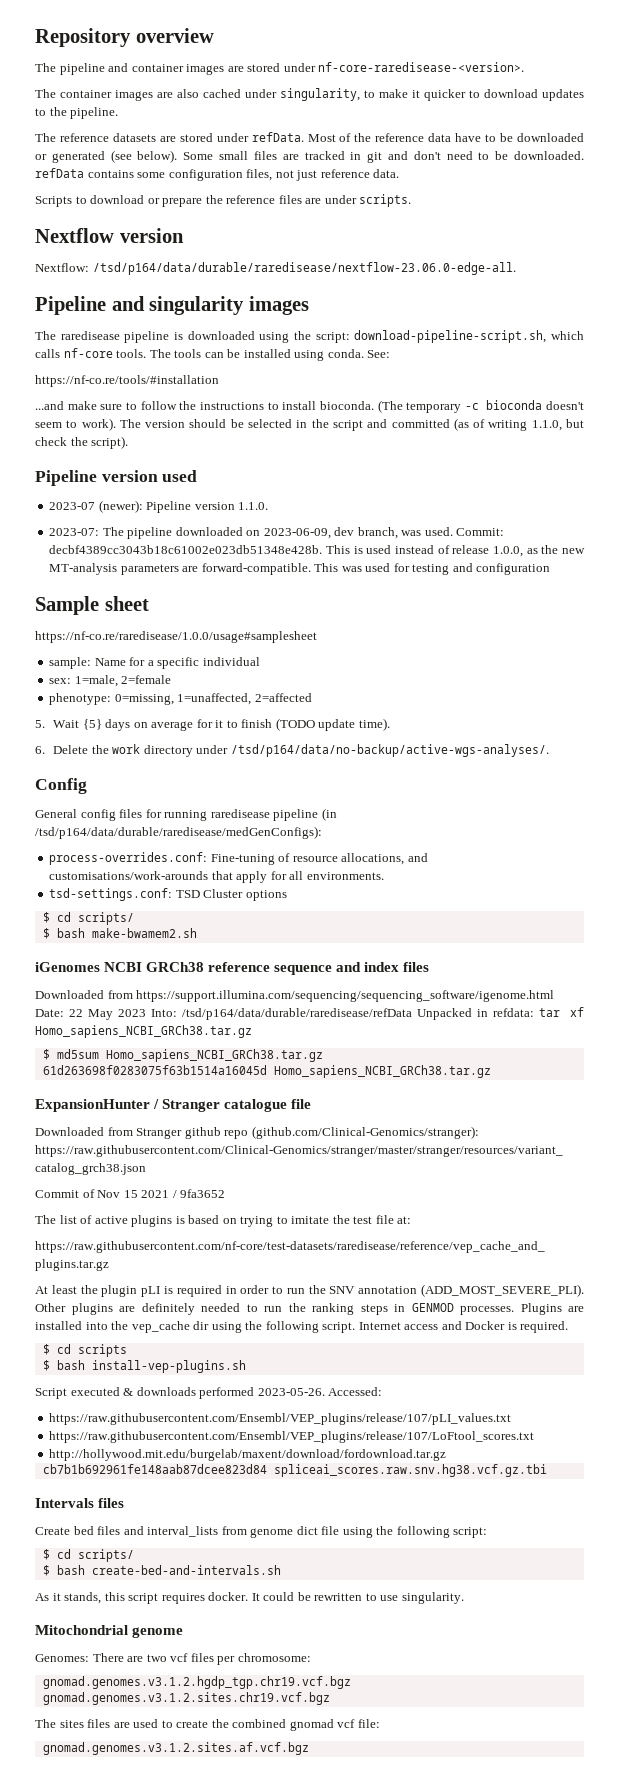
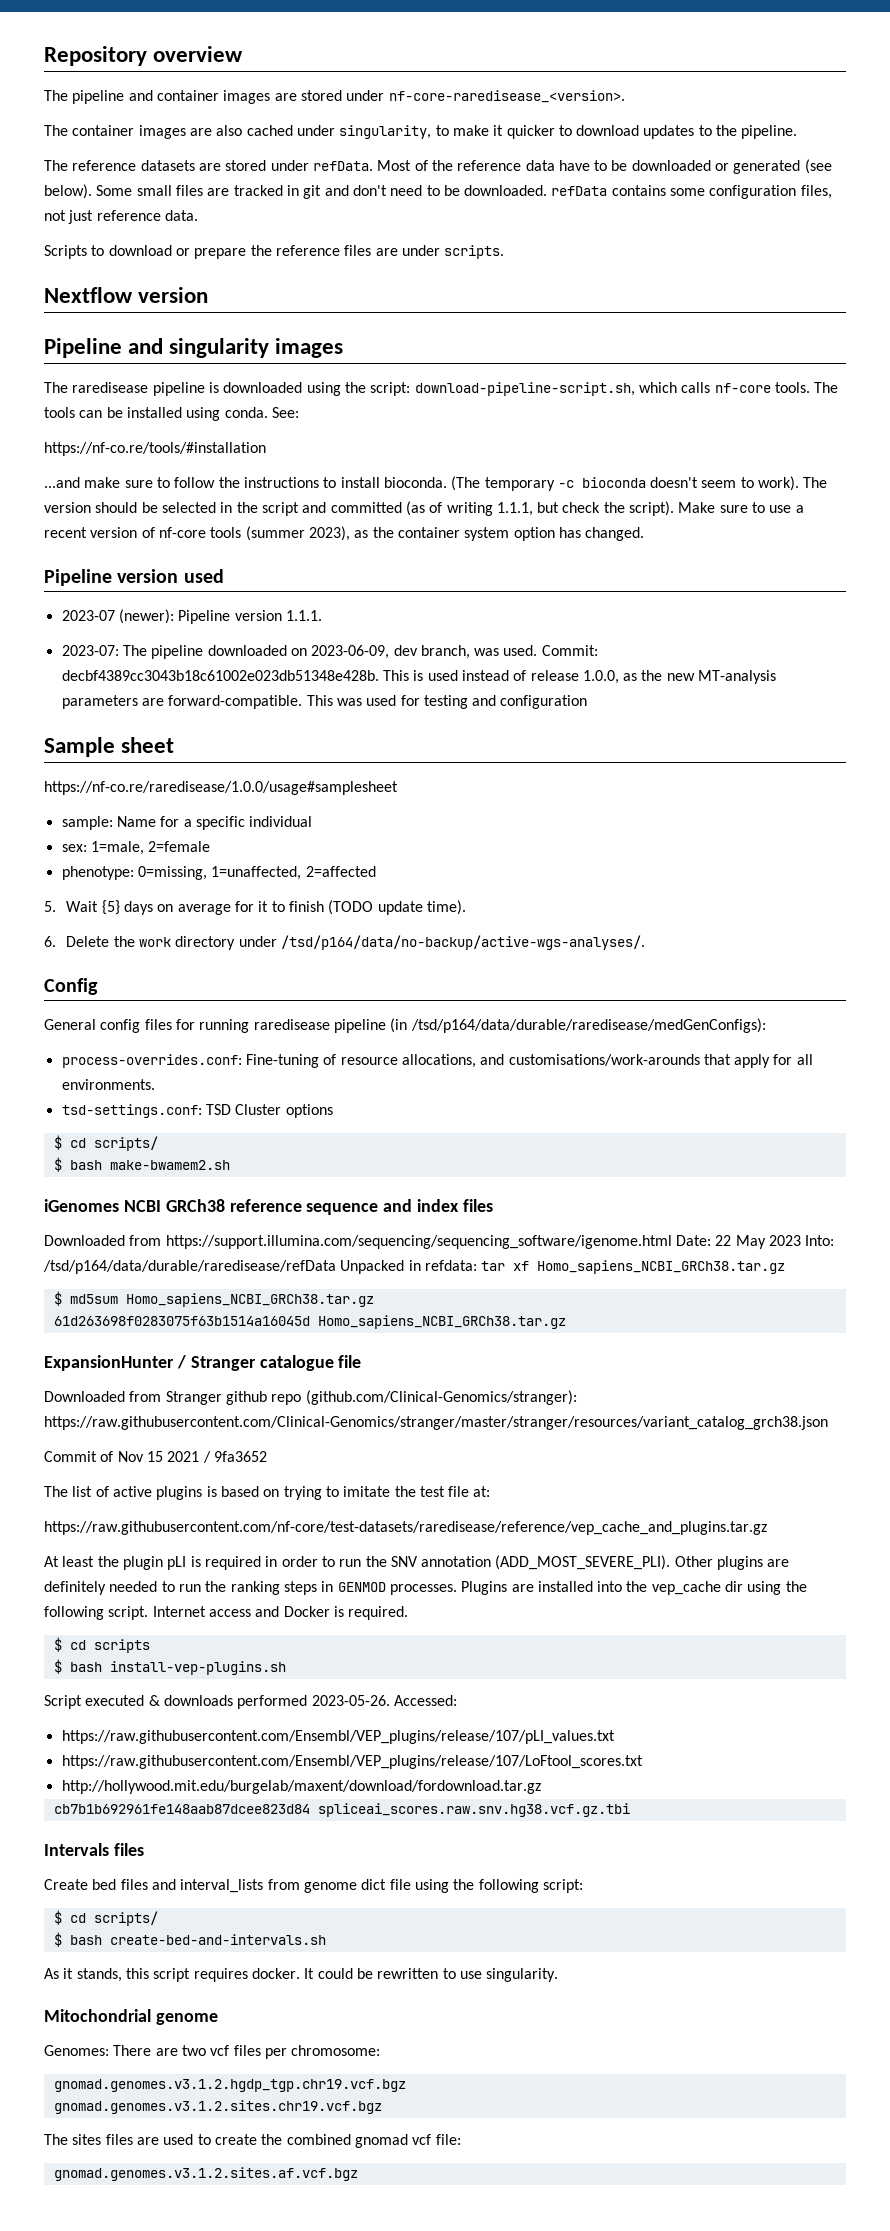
[318,62,525,72] nf-core-raredisease-<version>. -> [388,90,625,103] nf-core-raredisease_<version>.
[35,262,516,275] // Nextflow: /tsd/p164/data/durable/raredisease/nextflow-23.06.0-edge-all. -> (209, 295) none
[531,420,562,431] 1.1.0, -> [496,502,533,516] 1.1.1,
(129, 442) none -> [678,502,804,513] [44,526,645,541] Make sure to use a recent version of nf-core tools (summer 2023), as the container system option has changed.
[238,502,269,510] 1.1.0. -> [285,610,322,621] 1.1.1.

